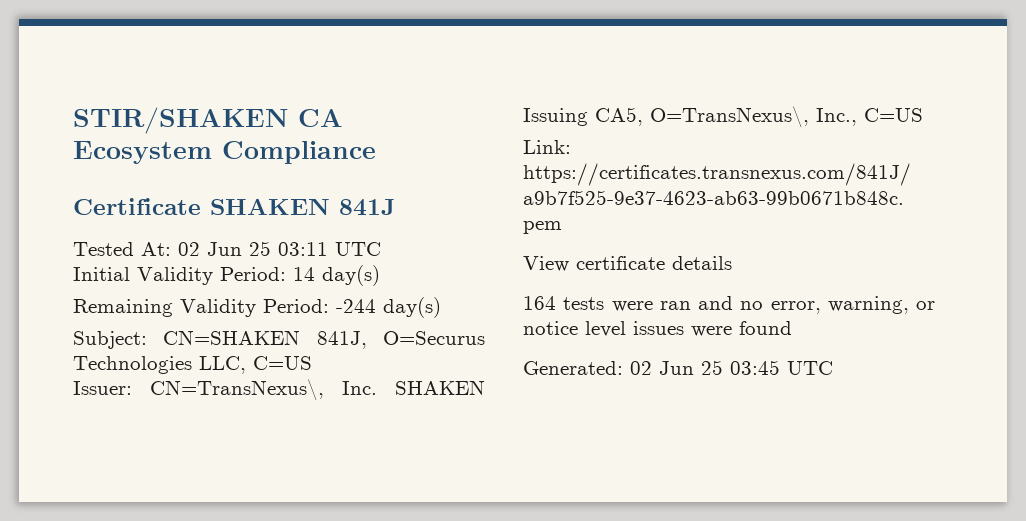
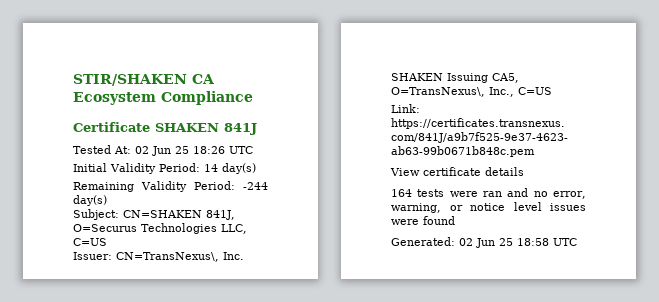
[278,242,328,256] 03:11 -> [193,146,225,154] 18:26
[730,360,780,375] 03:45 -> [517,238,549,246] 18:58

